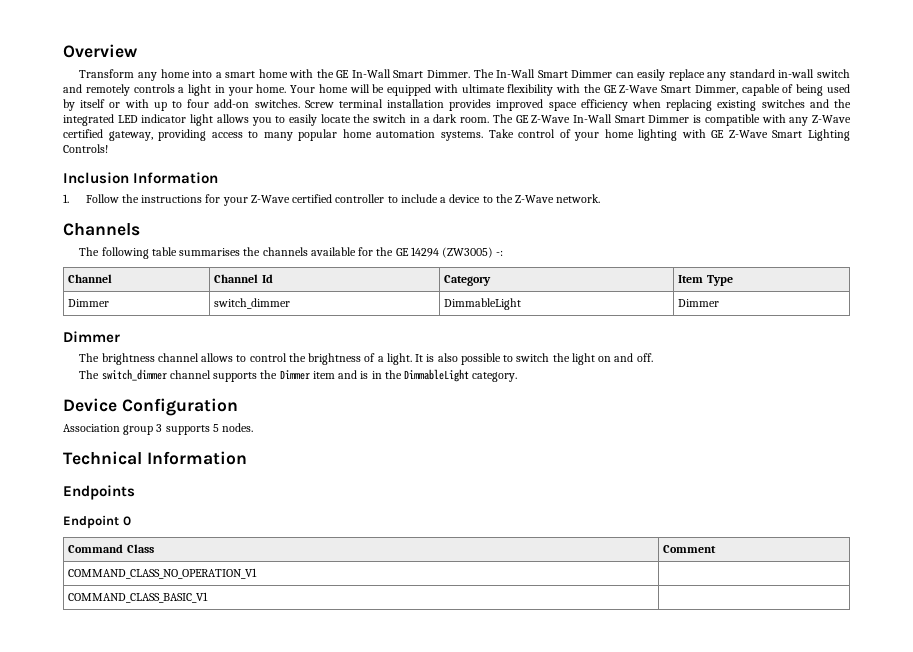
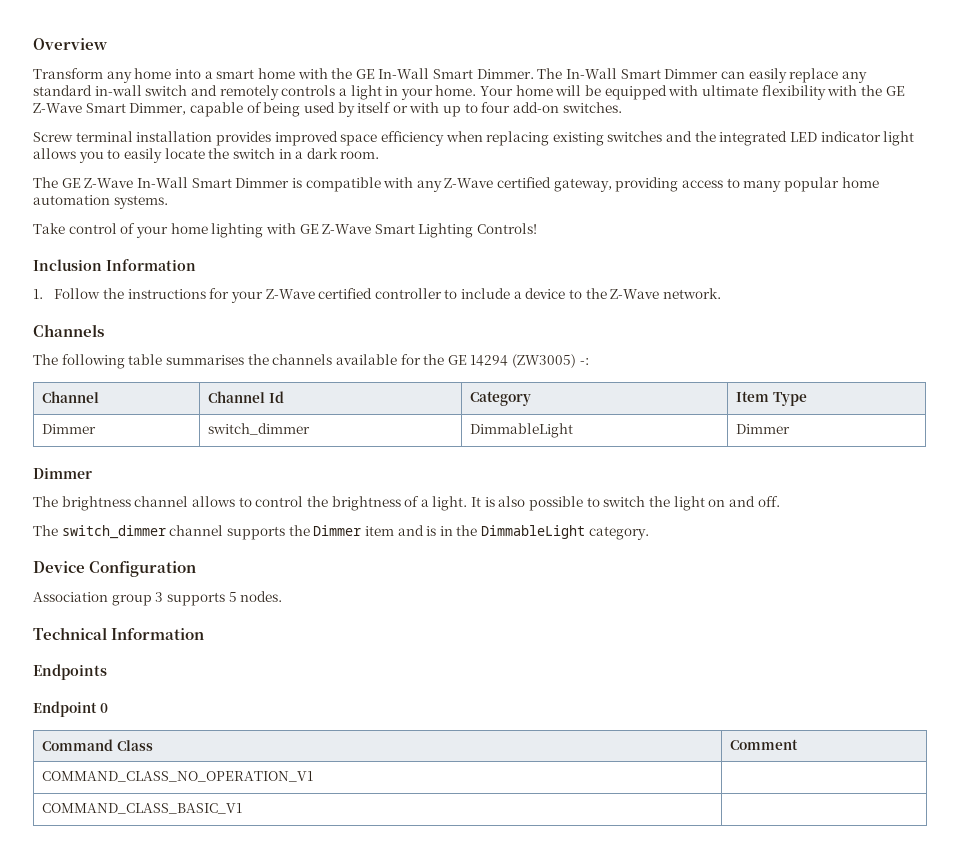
(300, 103) none -> (622, 107) //
(490, 120) none -> (380, 155) //
(483, 136) none -> (168, 202) //

